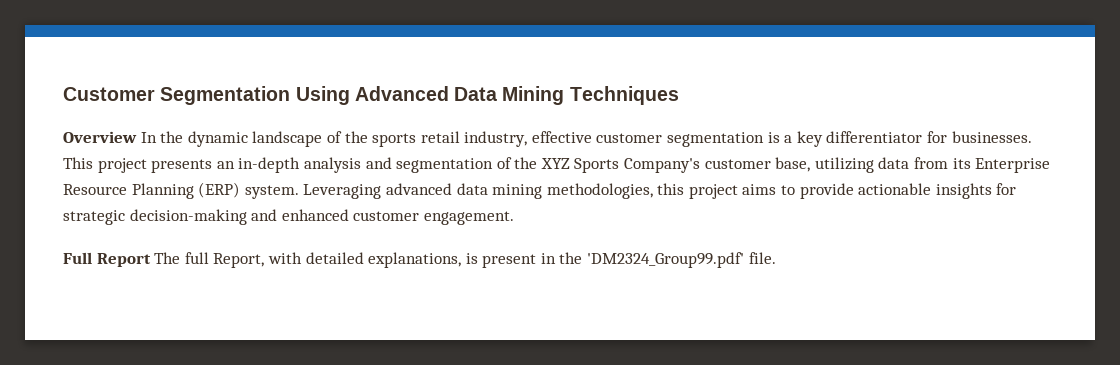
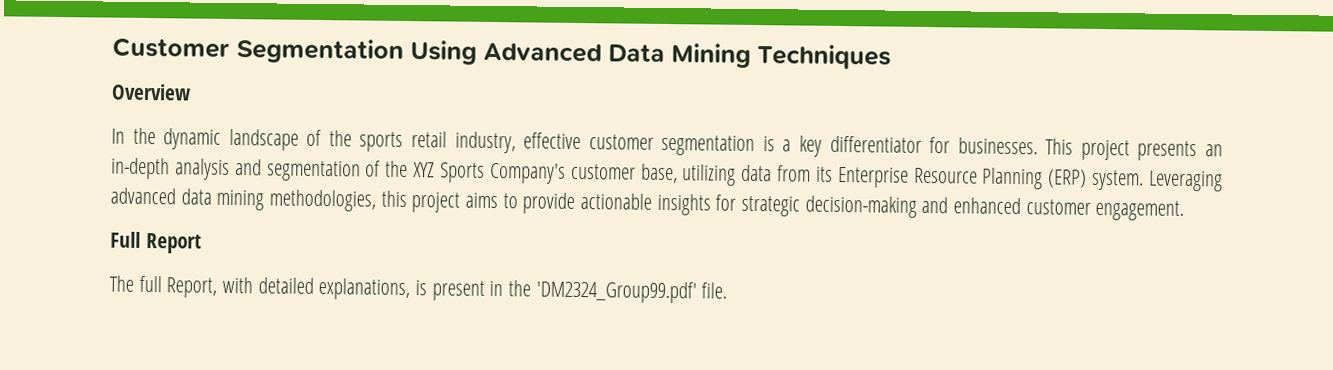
(137, 137) none -> (191, 92) //
(151, 260) none -> (202, 243) //

